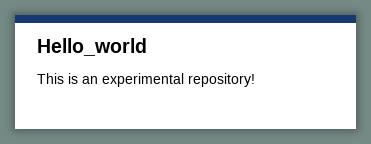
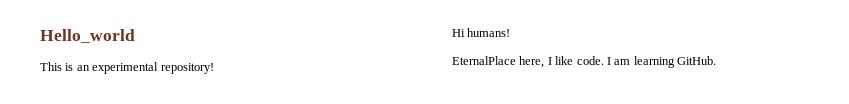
(255, 80) none -> [452,28,511,37] [452,56,716,68] // Hi humans! // EternalPlace here, I like code. I am learning GitHub.

